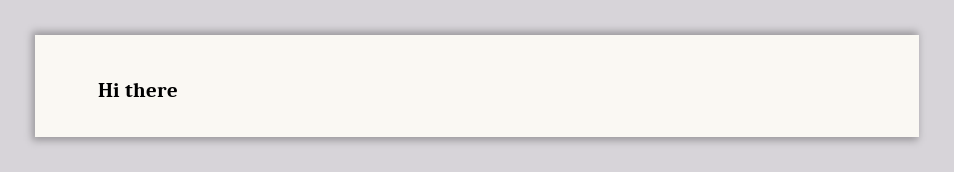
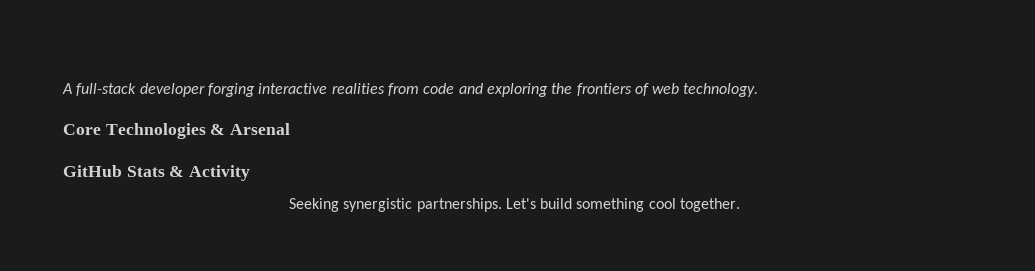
[98,82,178,97] Hi there -> [62,83,759,97] [63,123,291,139] [63,165,251,181] [288,198,741,212] A full-stack developer forging interactive realities from code and exploring the frontiers of web technology. // Core Technologies & Arsenal // GitHub Stats & Activity // Seeking synergistic partnerships. Let's build something cool together.

